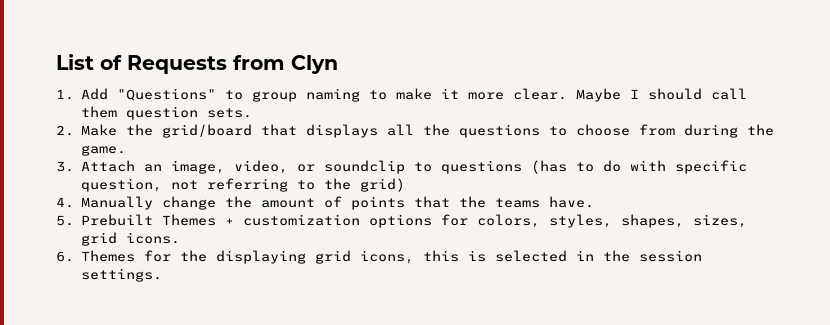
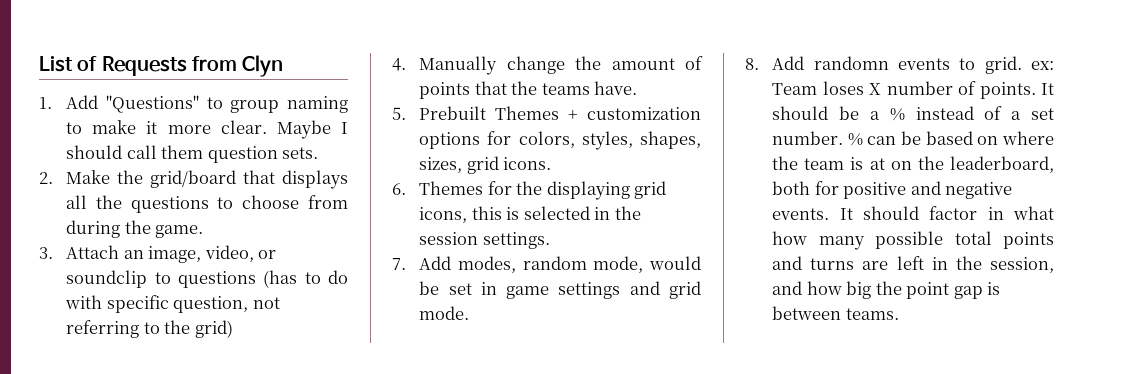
(162, 275) none -> [392,256,701,273] [419,281,701,299] [419,306,470,320] [745,56,1054,74] [772,81,1054,99] [772,106,1054,121] [772,131,1054,146] [772,156,1054,173] [772,181,1013,199] [772,206,1054,220] [772,231,1054,250] [772,256,1054,273] [772,281,1000,299] [772,306,899,320] // 7. Add modes, random mode, would be set in game settings and grid mode. // 8. Add randomn events to grid. ex: Team loses X number of points. It should be a % instead of a set number. % can be based on where the team is at on the leaderboard, both for positive and negative events. It should factor in what how many possible total points and turns are left in the session, and how big the point gap is between teams.

